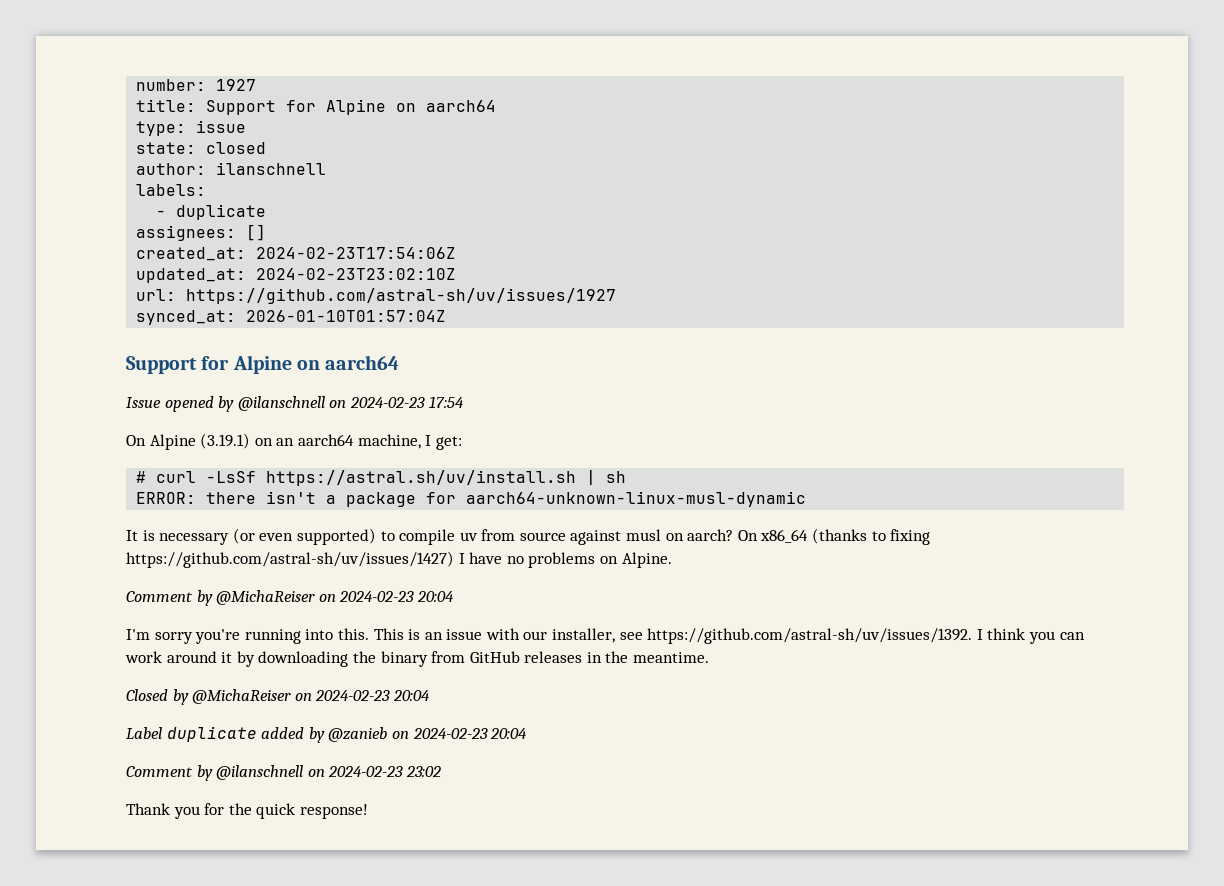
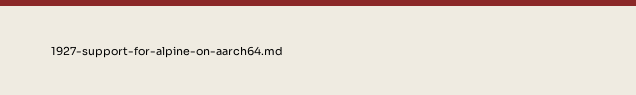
[136,79,257,91] [136,99,497,115] [136,120,247,136] [136,142,267,154] [136,162,327,175] [136,184,207,196] [156,204,267,220] [136,224,267,241] [136,247,457,261] [136,268,457,283] [136,288,617,304] [136,310,447,325] [126,355,400,374] [126,396,464,412] [126,433,462,450] [136,470,627,486] [136,491,807,507] [126,528,931,545] [126,551,672,568] [126,590,454,606] [126,628,1085,644] [125,651,710,667] [126,689,430,705] [126,726,528,743] [126,765,441,781] [126,803,368,819] number: 1927 // title: Support for Alpine on aarch64 // type: issue // state: closed // author: ilanschnell // labels: // - duplicate // assignees: [] // created_at: 2024-02-23T17:54:06Z // updated_at: 2024-02-23T23:02:10Z // url: https://github.com/astral-sh/uv/issues/1927 // synced_at: 2026-01-10T01:57:04Z // Support for Alpine on aarch64 // Issue opened by @ilanschnell on 2024-02-23 17:54 // On Alpine (3.19.1) on an aarch64 machine, I get: // # curl -LsSf https://astral.sh/uv/install.sh | sh // ERROR: there isn't a package for aarch64-unknown-linux-musl-dynamic // It is necessary (or even supported) to compile uv from source against musl on aarch? On x86_64 (thanks to fixing https://github.com/astral-sh/uv/issues/1427) I have no problems on Alpine. // Comment by @MichaReiser on 2024-02-23 20:04 // I'm sorry you're running into this. This is an issue with our installer, see https://github.com/astral-sh/uv/issues/1392. I think you can work around it by downloading the binary from GitHub releases in the meantime. // Closed by @MichaReiser on 2024-02-23 20:04 // Label duplicate added by @zanieb on 2024-02-23 20:04 // Comment by @ilanschnell on 2024-02-23 23:02 // Thank you for the quick response! -> [51,46,283,58] 1927-support-for-alpine-on-aarch64.md

